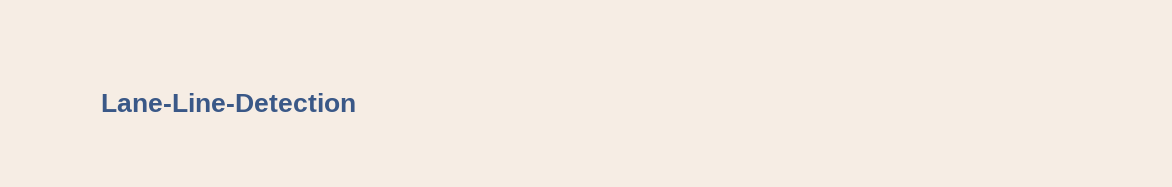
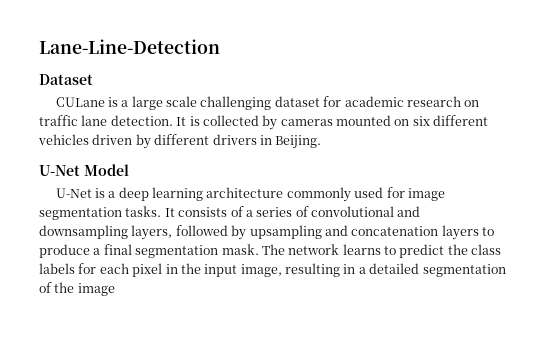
(356, 102) none -> [39,74,93,85] [55,96,480,110] [39,115,489,130] [38,134,322,149] [39,164,129,176] [55,187,445,202] [39,206,421,220] [39,225,494,240] [39,244,502,258] [39,263,506,277] [39,282,115,296] // Dataset // CULane is a large scale challenging dataset for academic research on traffic lane detection. It is collected by cameras mounted on six different vehicles driven by different drivers in Beijing. // U-Net Model // U-Net is a deep learning architecture commonly used for image segmentation tasks. It consists of a series of convolutional and downsampling layers, followed by upsampling and concatenation layers to produce a final segmentation mask. The network learns to predict the class labels for each pixel in the input image, resulting in a detailed segmentation of the image

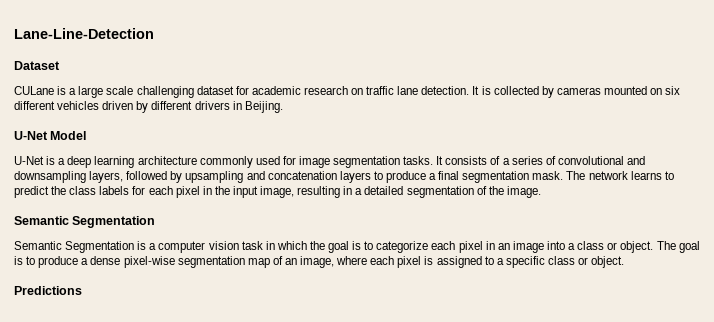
[77,283,115,296] image -> [506,186,541,198] [14,216,156,228] [14,241,700,253] [14,256,625,268] [14,286,82,295] image. // Semantic Segmentation // Semantic Segmentation is a computer vision task in which the goal is to categorize each pixel in an image into a class or object. The goal is to produce a dense pixel-wise segmentation map of an image, where each pixel is assigned to a specific class or object. // Predictions

